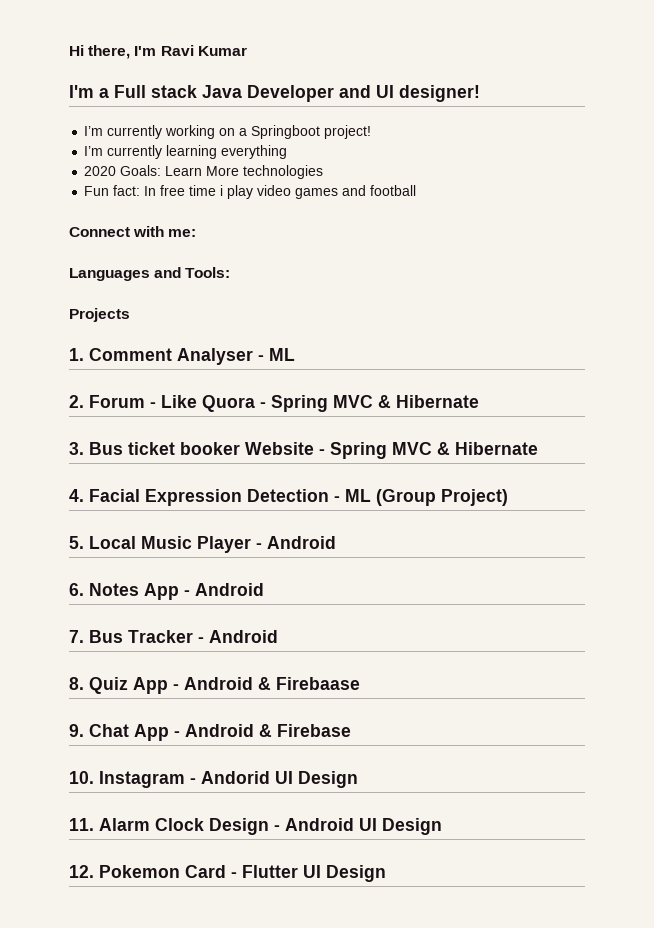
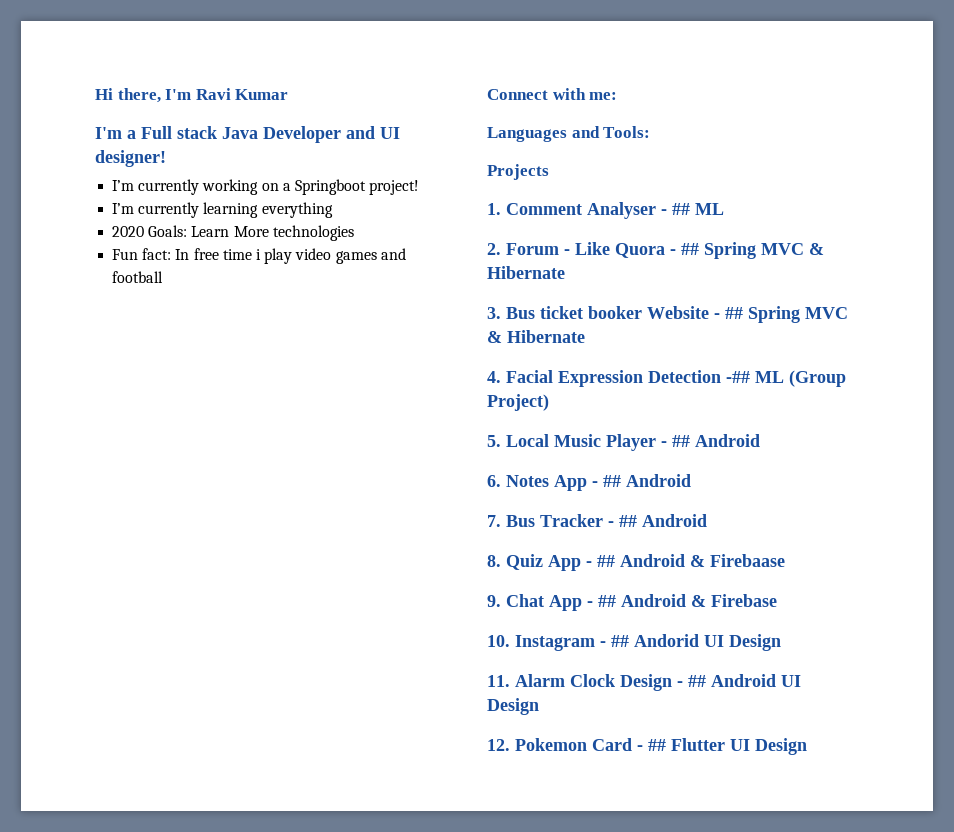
(264, 358) none -> [672,203,690,215] ##
(266, 405) none -> [681,243,699,255] ##
(325, 452) none -> [725,307,743,319] ##
[334,496,340,502] - -> [726,371,750,383] -##
(262, 546) none -> [672,435,690,447] ##
(190, 593) none -> [603,475,621,487] ##
(204, 640) none -> [619,515,637,527] ##
(179, 687) none -> [597,555,615,567] ##
(180, 734) none -> [598,595,616,607] ##
(196, 781) none -> [611,635,629,647] ##
(280, 828) none -> [688,675,706,687] ##
(237, 875) none -> [648,739,666,751] ##

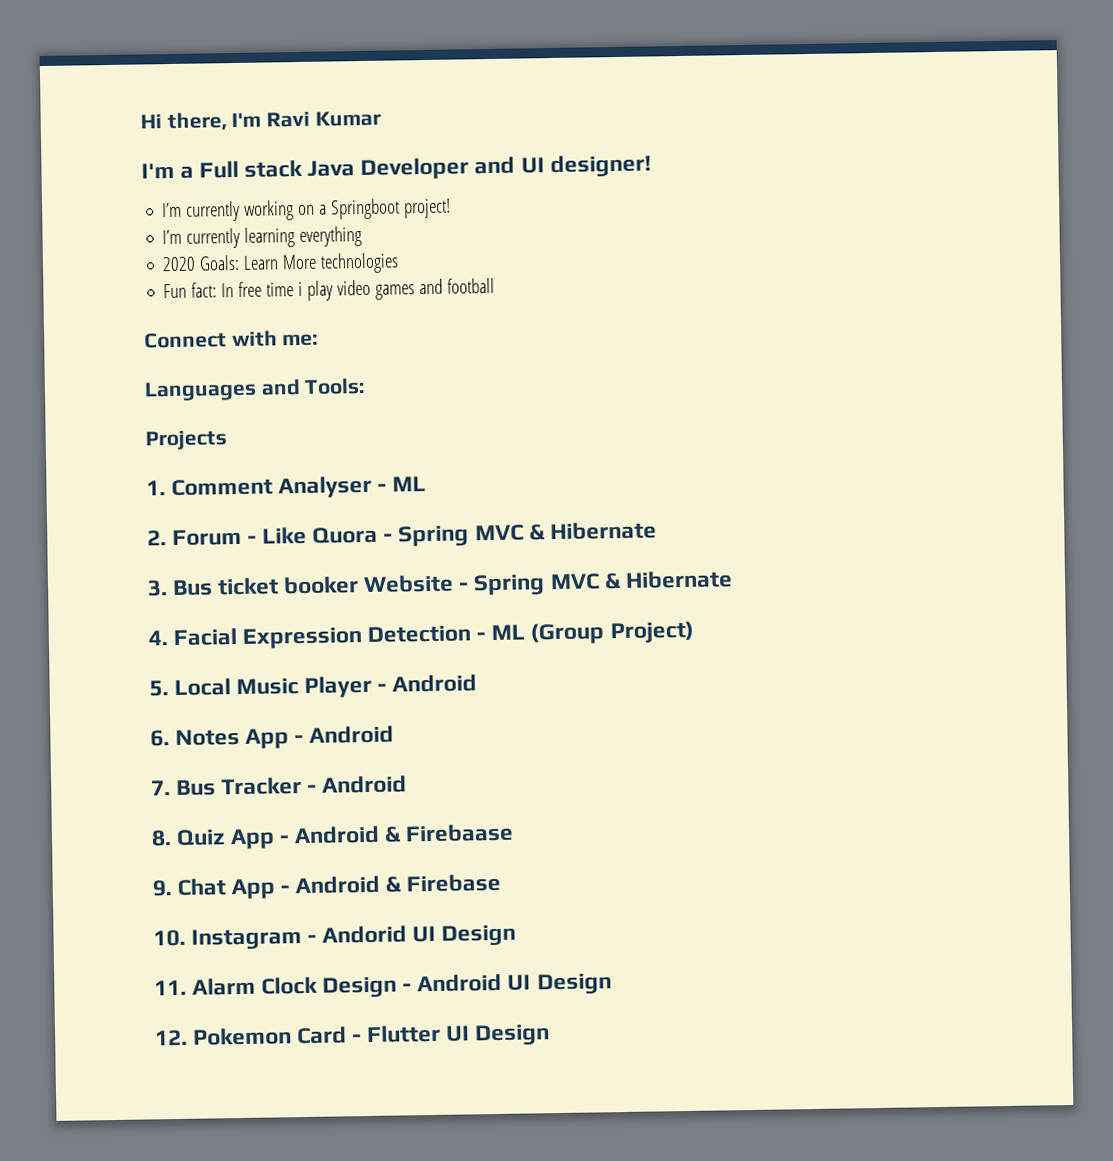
[672,203,690,215] ## -> (388, 487) none
[681,243,699,255] ## -> (394, 537) none
[725,307,743,319] ## -> (470, 586) none
[726,371,750,383] -## -> [476,632,487,641] -
[672,435,690,447] ## -> (388, 687) none
[603,475,621,487] ## -> (305, 739) none
[619,515,637,527] ## -> (318, 788) none
[597,555,615,567] ## -> (291, 839) none
[598,595,616,607] ## -> (291, 889) none
[611,635,629,647] ## -> (318, 938) none
[688,675,706,687] ## -> (413, 987) none
[648,739,666,751] ## -> (363, 1038) none

